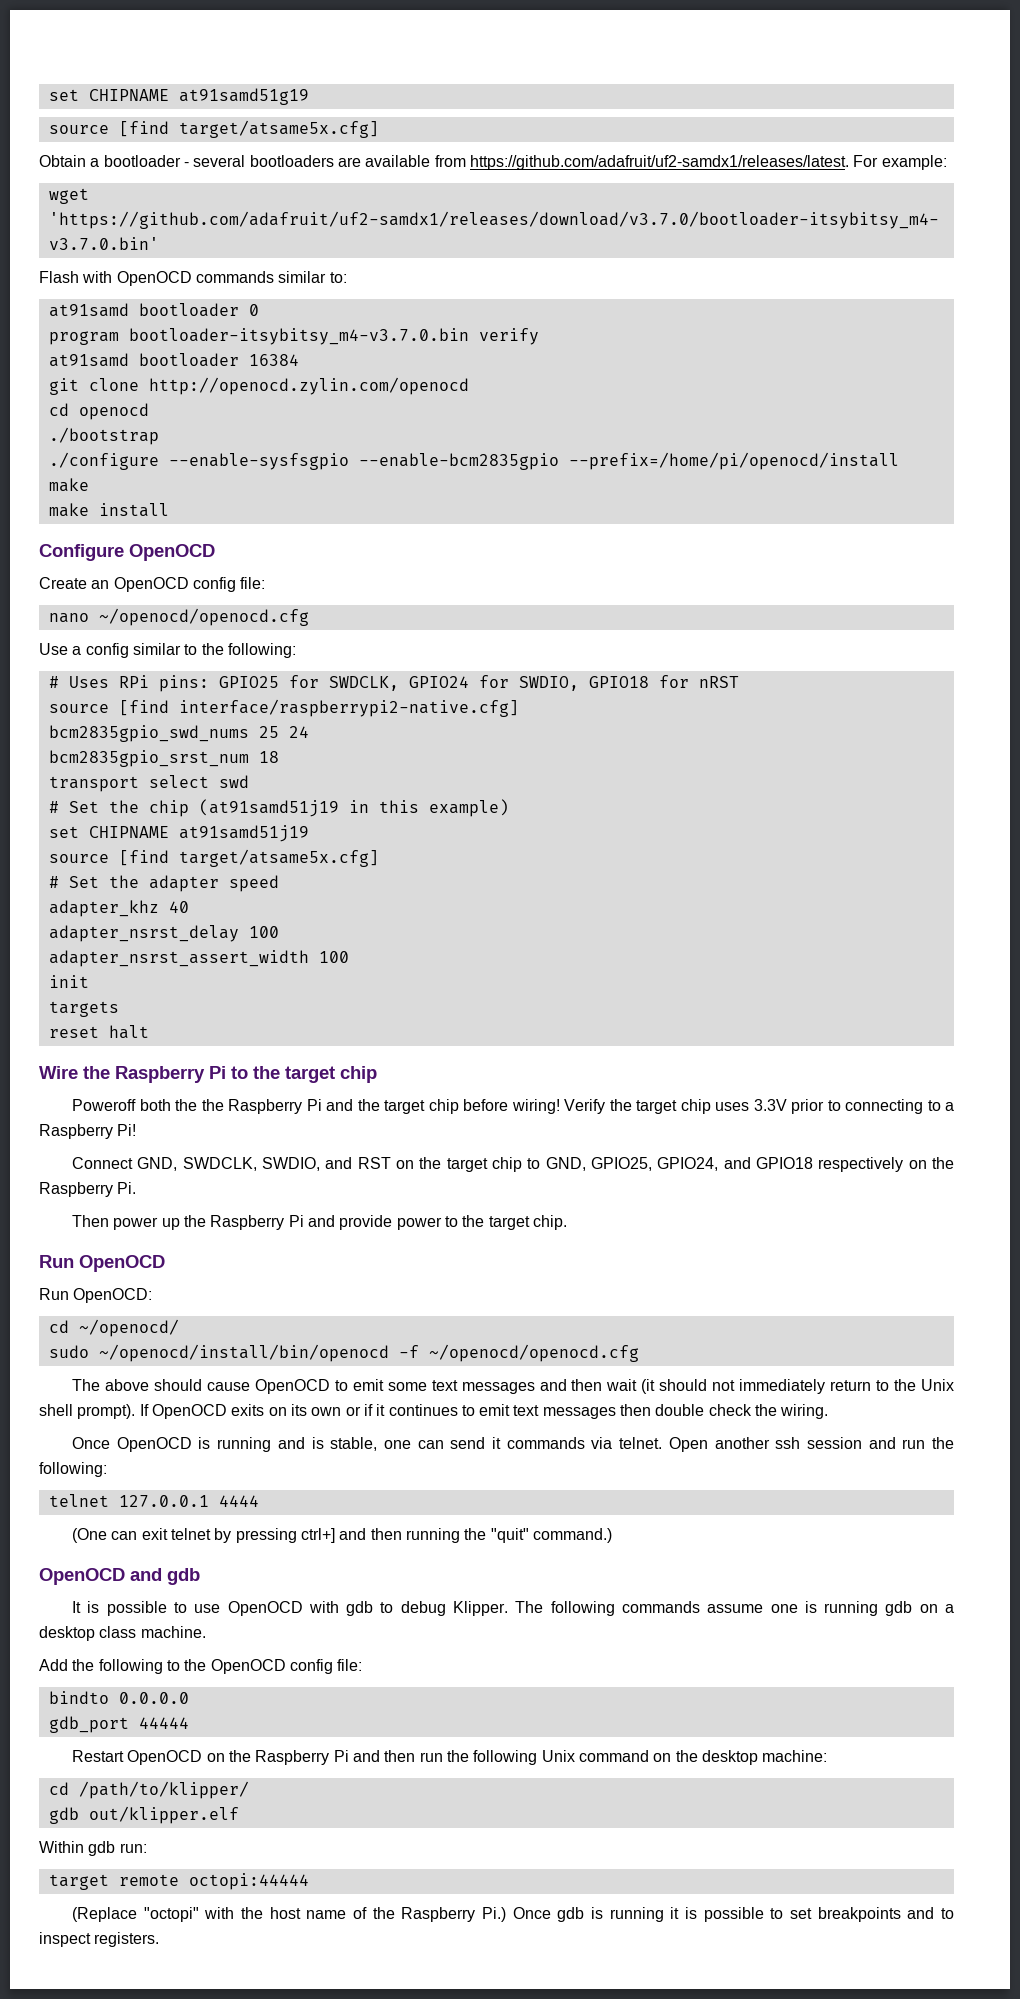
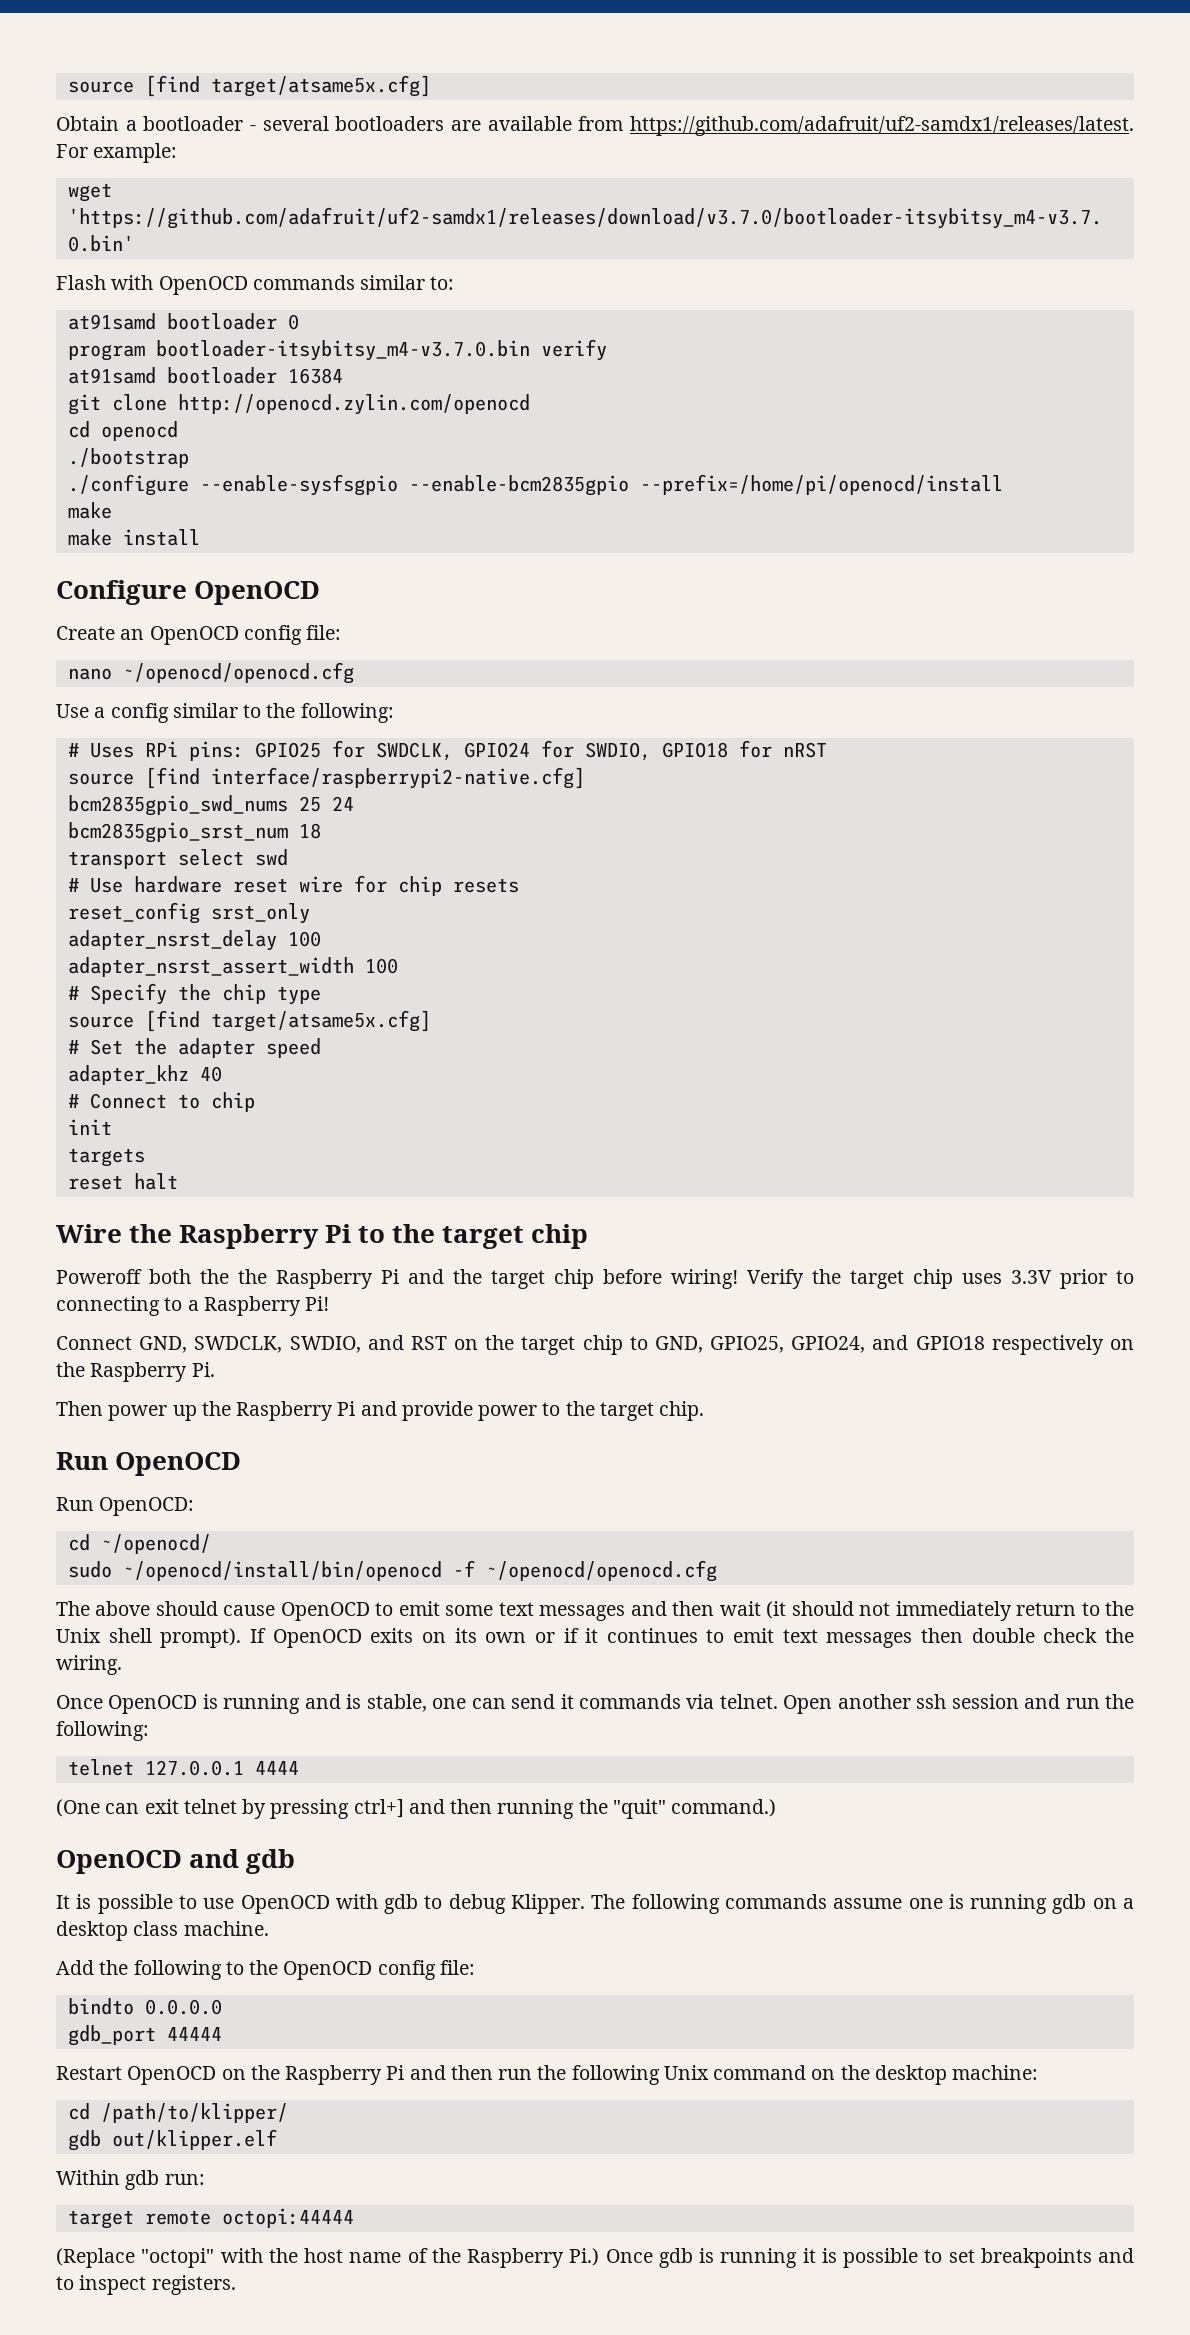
[48,88,309,105] set CHIPNAME at91samd51g19 // -> (67, 87) none
[68,799,509,817] [48,825,309,842] Set the chip (at91samd51j19 in this example) // set CHIPNAME at91samd51j19 -> [89,875,519,896] [67,902,310,924] [67,930,321,951] [67,957,398,977] [67,983,321,1005] Use hardware reset wire for chip resets // reset_config srst_only // adapter_nsrst_delay 100 // adapter_nsrst_assert_width 100 // # Specify the chip type
[48,925,279,942] [48,950,349,967] adapter_nsrst_delay 100 // adapter_nsrst_assert_width 100 -> [67,1092,255,1112] # Connect to chip

